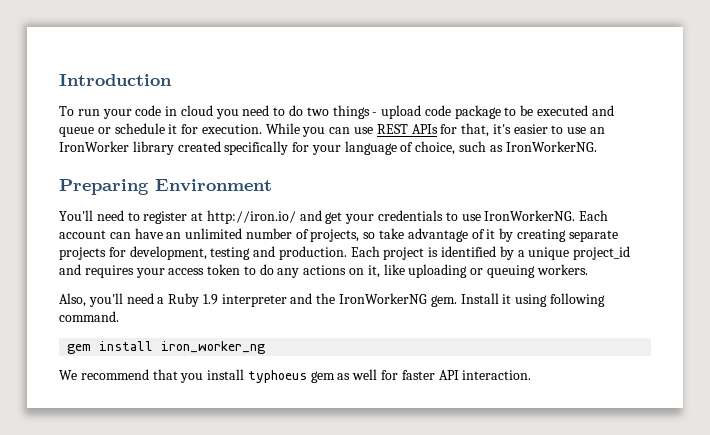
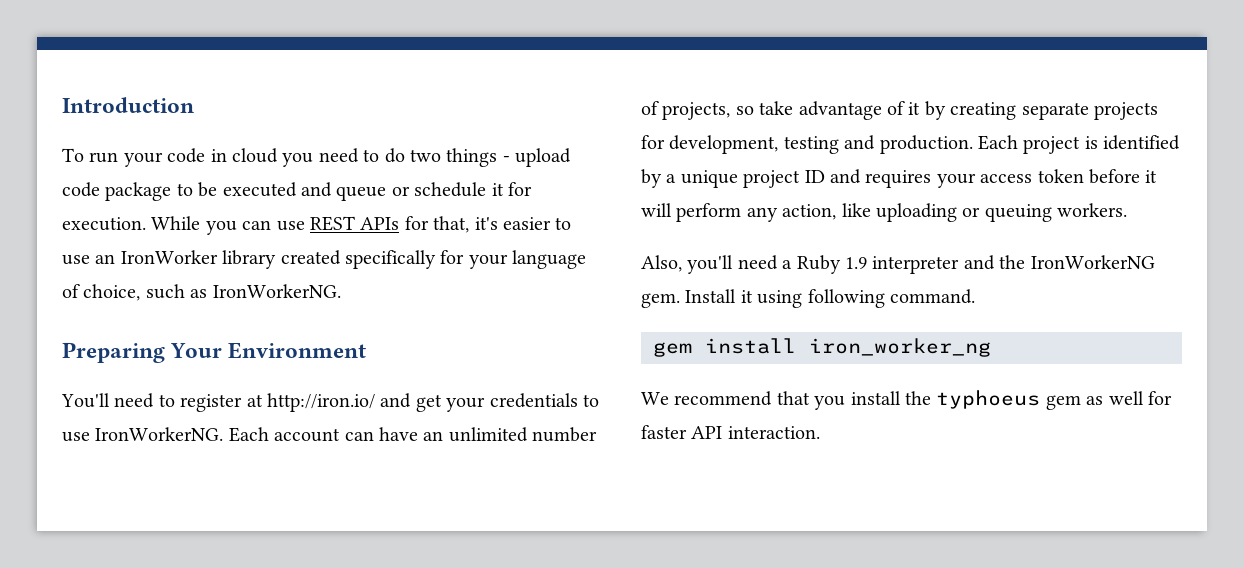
(149, 187) none -> [170,343,223,358] Your
[573,246,631,260] project_id -> [743,170,825,188] project ID
[243,264,380,278] to do any actions on it, -> [1089,169,1158,184] [641,203,837,222] before it will perform any action,
(245, 374) none -> [905,391,931,405] the

